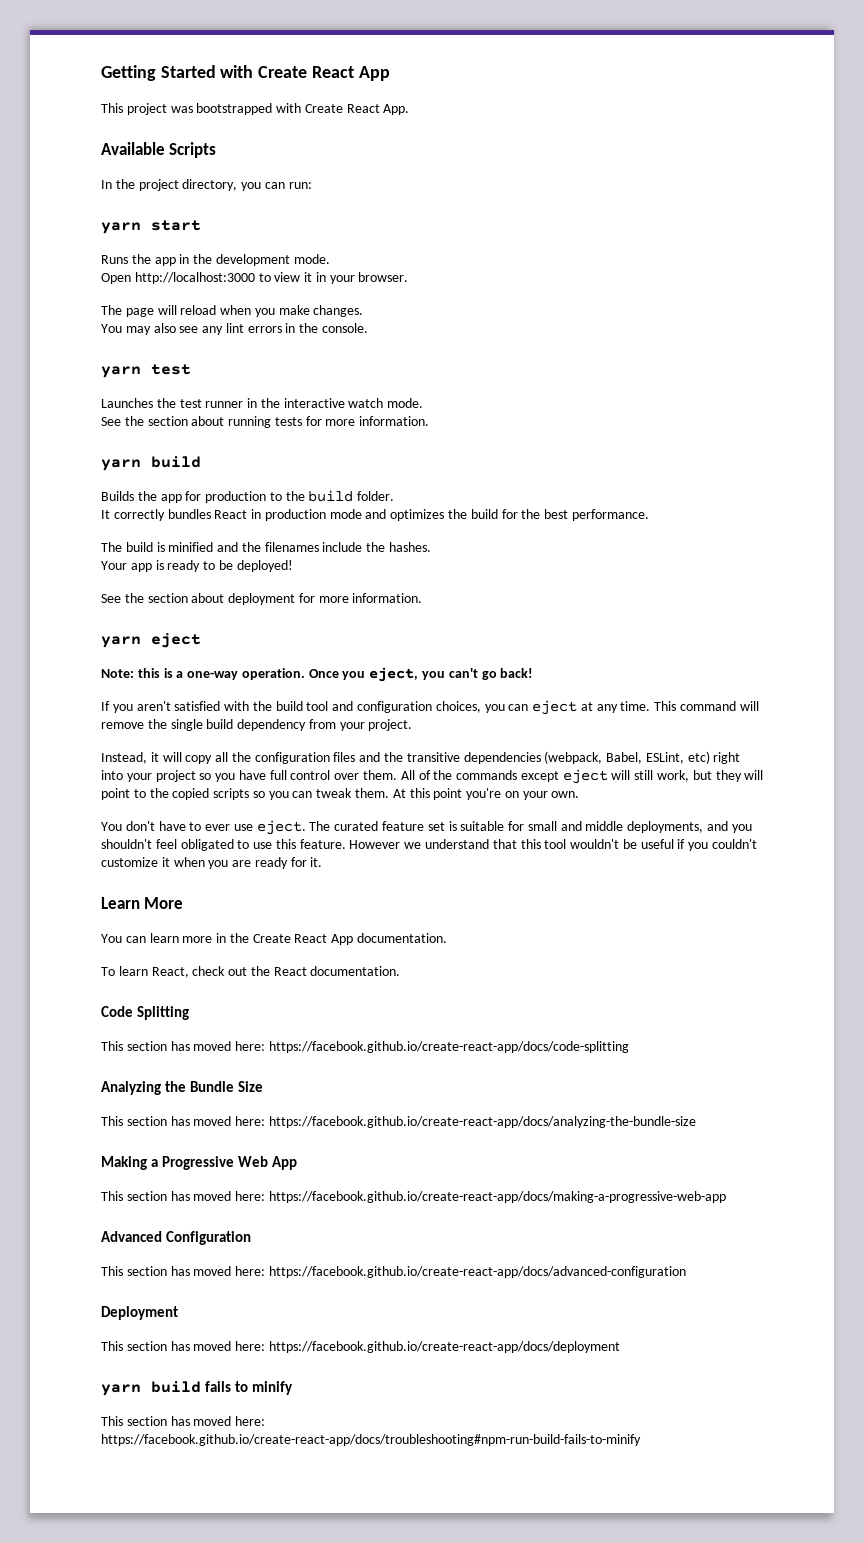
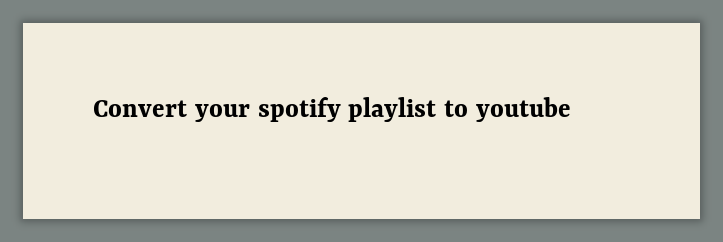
[101,65,390,81] [101,103,410,115] [101,142,217,158] [101,179,312,191] [101,220,201,234] [101,254,330,266] [101,272,409,284] [101,305,364,317] [101,323,369,335] [101,364,191,378] [101,398,424,408] [101,416,430,428] [101,456,201,471] [101,490,395,503] [101,509,649,521] [101,542,432,552] [101,560,293,572] [101,593,423,605] [101,633,201,648] [101,667,534,682] [101,700,759,715] [101,719,413,731] [101,751,741,764] [101,769,764,784] [101,788,580,800] [101,820,752,835] [101,839,758,851] [101,857,323,869] [101,897,184,909] [101,933,448,945] [101,966,401,978] [101,1006,190,1020] [101,1041,629,1053] [101,1081,264,1095] [101,1116,696,1128] [101,1156,298,1170] [101,1191,726,1203] [101,1231,252,1245] [101,1266,686,1278] [101,1306,178,1320] [101,1341,620,1353] [101,1381,294,1396] [101,1416,266,1426] [101,1434,641,1446] Getting Started with Create React App // This project was bootstrapped with Create React App. // Available Scripts // In the project directory, you can run: // yarn start // Runs the app in the development mode. // Open http://localhost:3000 to view it in your browser. // The page will reload when you make changes. // You may also see any lint errors in the console. // yarn test // Launches the test runner in the interactive watch mode. // See the section about running tests for more information. // yarn build // Builds the app for production to the build folder. // It correctly bundles React in production mode and optimizes the build for the best performance. // The build is minified and the filenames include the hashes. // Your app is ready to be deployed! // See the section about deployment for more information. // yarn eject // Note: this is a one-way operation. Once you eject, you can't go back! // If you aren't satisfied with the build tool and configuration choices, you can eject at any time. This command will remove the single build dependency from your project. // Instead, it will copy all the configuration files and the transitive dependencies (webpack, Babel, ESLint, etc) right into your project so you have full control over them. All of the commands except eject will still work, but they will point to the copied scripts so you can tweak them. At this point you're on your own. // You don't have to ever use eject. The curated feature set is suitable for small and middle deployments, and you shouldn't feel obligated to use this feature. However we understand that this tool wouldn't be useful if you couldn't customize it when you are ready for it. // Learn More // You can learn more in the Create React App documentation. // To learn React, check out the React documentation. // Code Splitting // This section has moved here: https://facebook.github.io/create-react-app/docs/code-splitting // Analyzing the Bundle Size // This section has moved here: https://facebook.github.io/create-react-app/docs/analyzing-the-bundle-size // Making a Progressive Web App // This section has moved here: https://facebook.github.io/create-react-app/docs/making-a-progressive-web-app // Advanced Configuration // This section has moved here: https://facebook.github.io/create-react-app/docs/advanced-configuration // Deployment // This section has moved here: https://facebook.github.io/create-react-app/docs/deployment // yarn build fails to minify // This section has moved here: https://facebook.github.io/create-react-app/docs/troubleshooting#npm-run-build-fails-to-minify -> [93,97,572,122] Convert your spotify playlist to youtube

